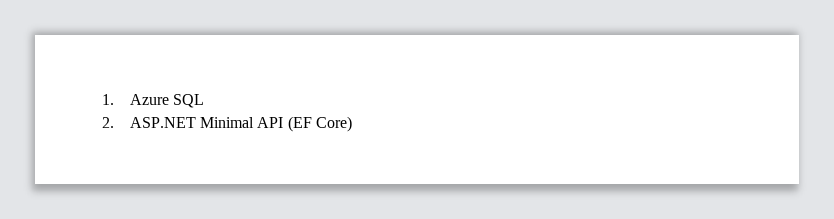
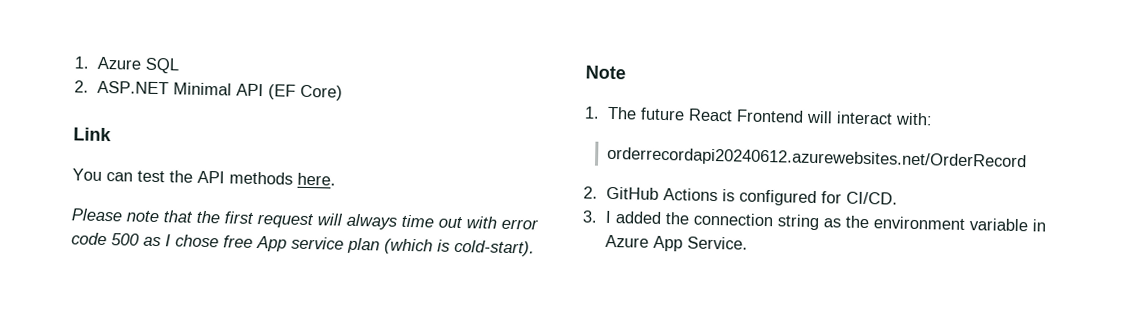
(353, 124) none -> [73,127,112,142] [72,168,336,186] [71,208,539,230] [71,232,535,257] [585,65,626,80] [584,106,933,126] [606,146,1027,171] [583,186,898,207] [582,210,1046,232] [604,234,748,252] // Link // You can test the API methods here. // Please note that the first request will always time out with error code 500 as I chose free App service plan (which is cold-start). // Note // 1. The future React Frontend will interact with: // orderrecordapi20240612.azurewebsites.net/OrderRecord // 2. GitHub Actions is configured for CI/CD. // 3. I added the connection string as the environment variable in Azure App Service.

